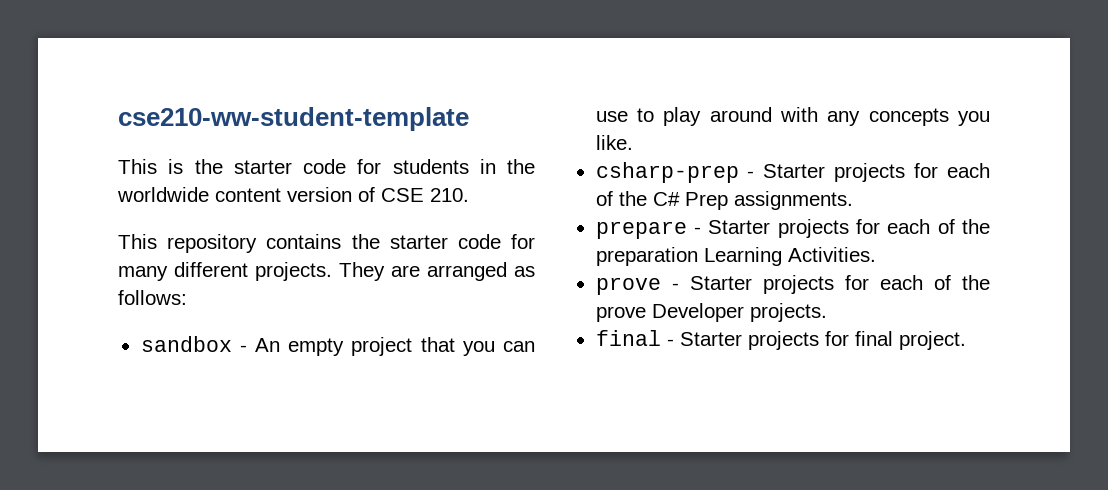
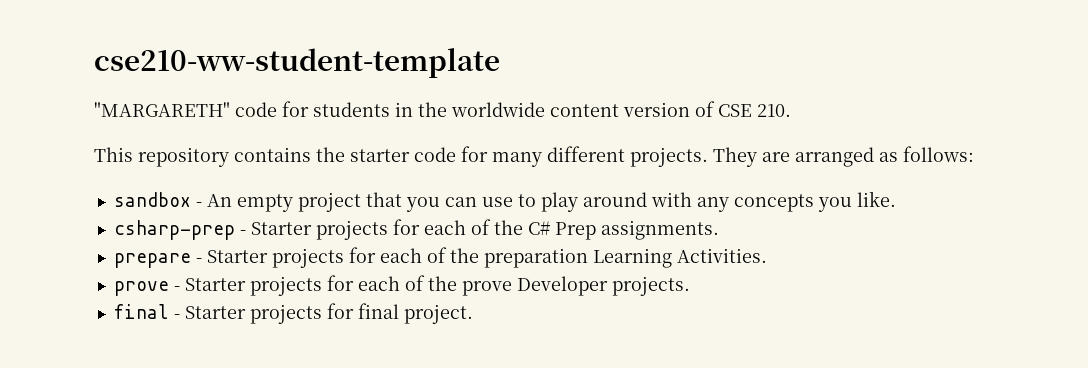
[118,159,292,174] This is the starter -> [94,102,230,117] "MARGARETH"

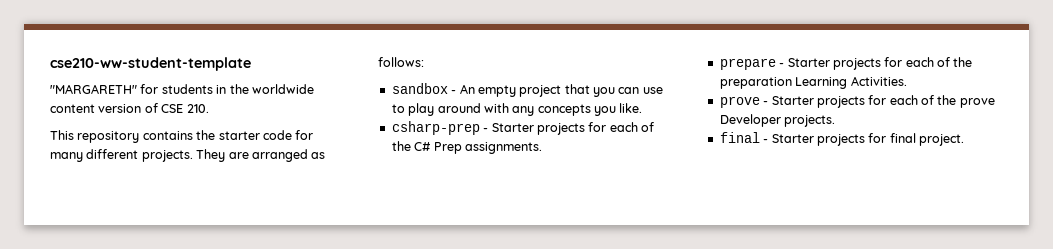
[235,102,277,117] code -> (137, 89) none

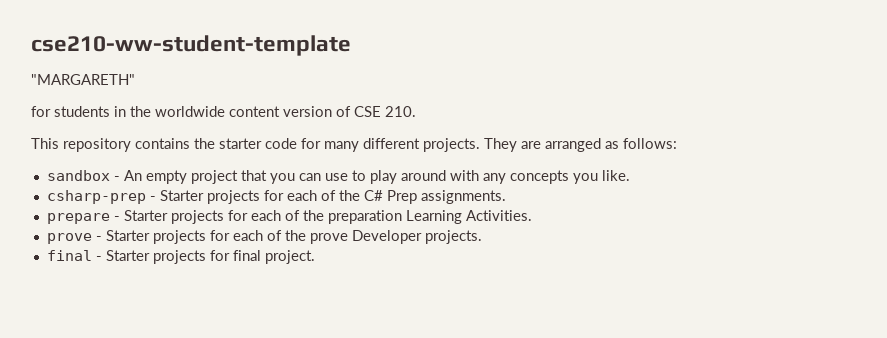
(137, 89) none -> (135, 79) //

